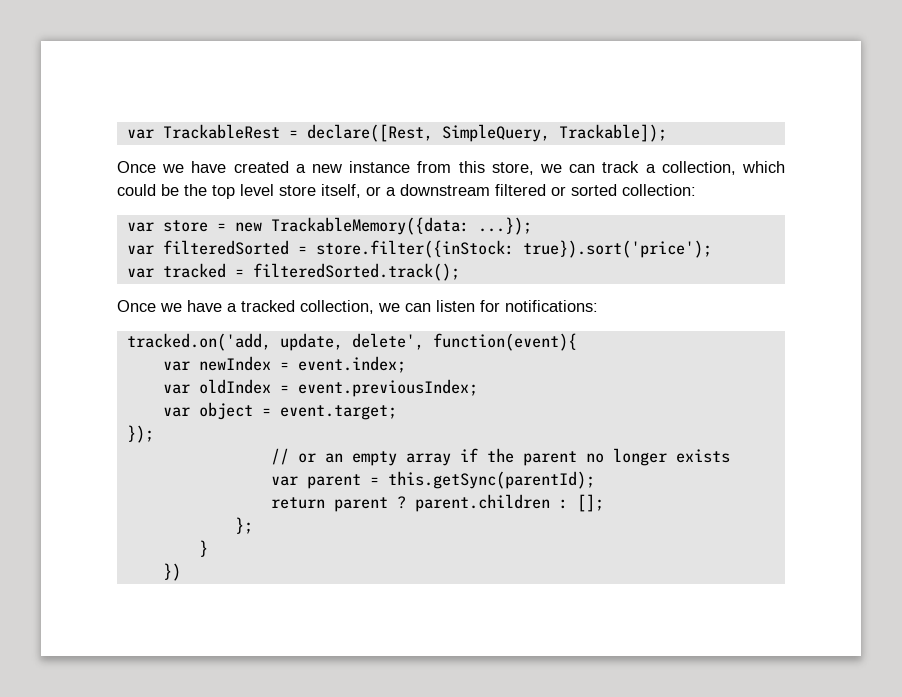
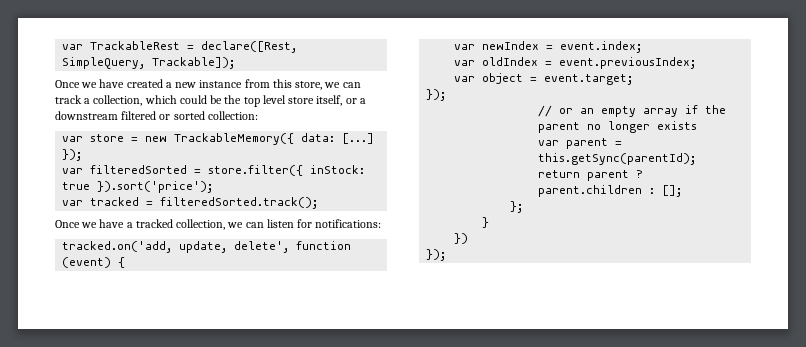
[270,217,532,235] TrackableMemory({data: ...}); -> [174,133,375,145] [62,149,83,161] TrackableMemory({ data: [...] });
[315,240,712,258] store.filter({inStock: true}).sort('price'); -> [208,165,366,176] [62,181,214,193] store.filter({ inStock: true }).sort('price');
[432,333,577,351] function(event){ -> [296,241,352,250] [62,257,126,268] function (event) {
(181, 572) none -> [426,249,447,261] // });

